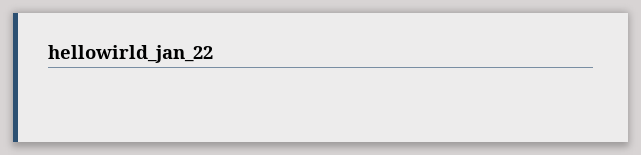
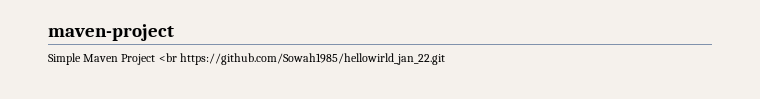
[48,45,213,63] hellowirld_jan_22 -> [48,24,174,41] [48,53,445,65] maven-project // Simple Maven Project <br https://github.com/Sowah1985/hellowirld_jan_22.git

